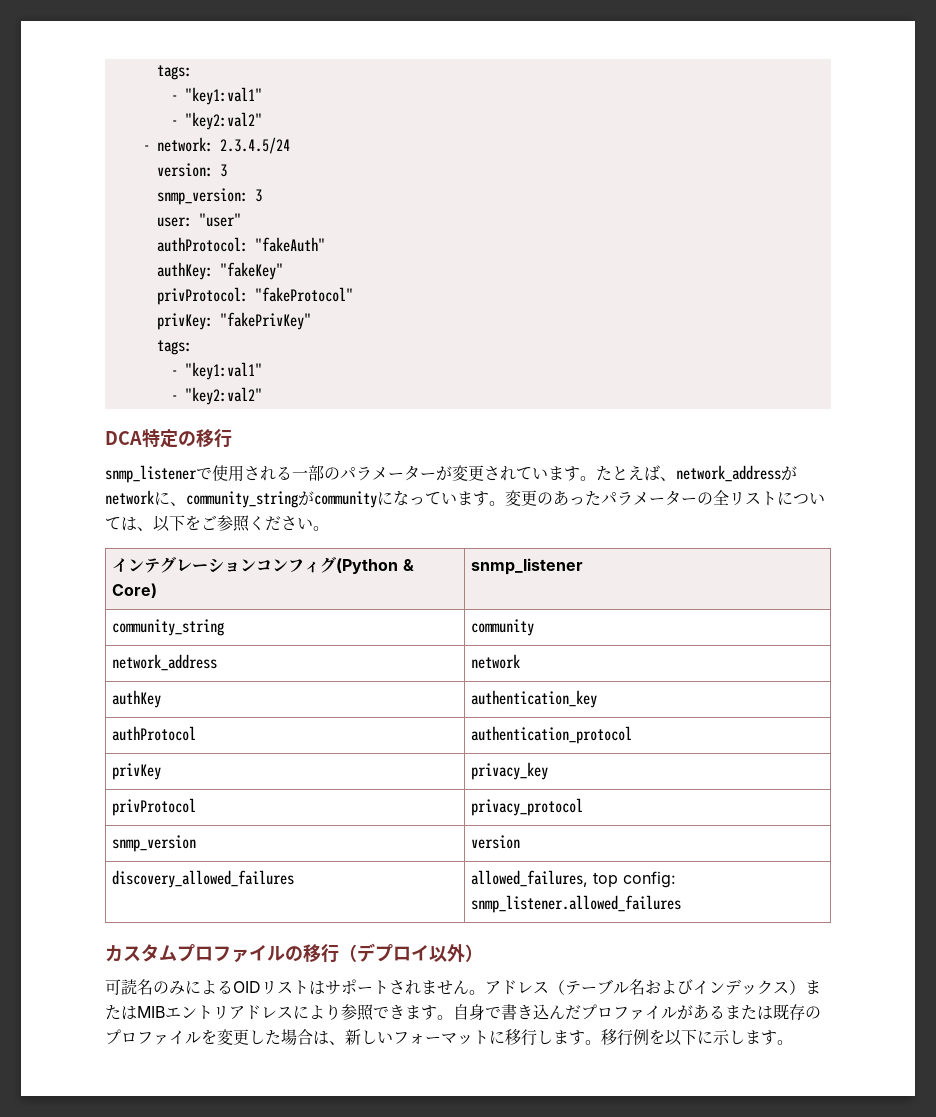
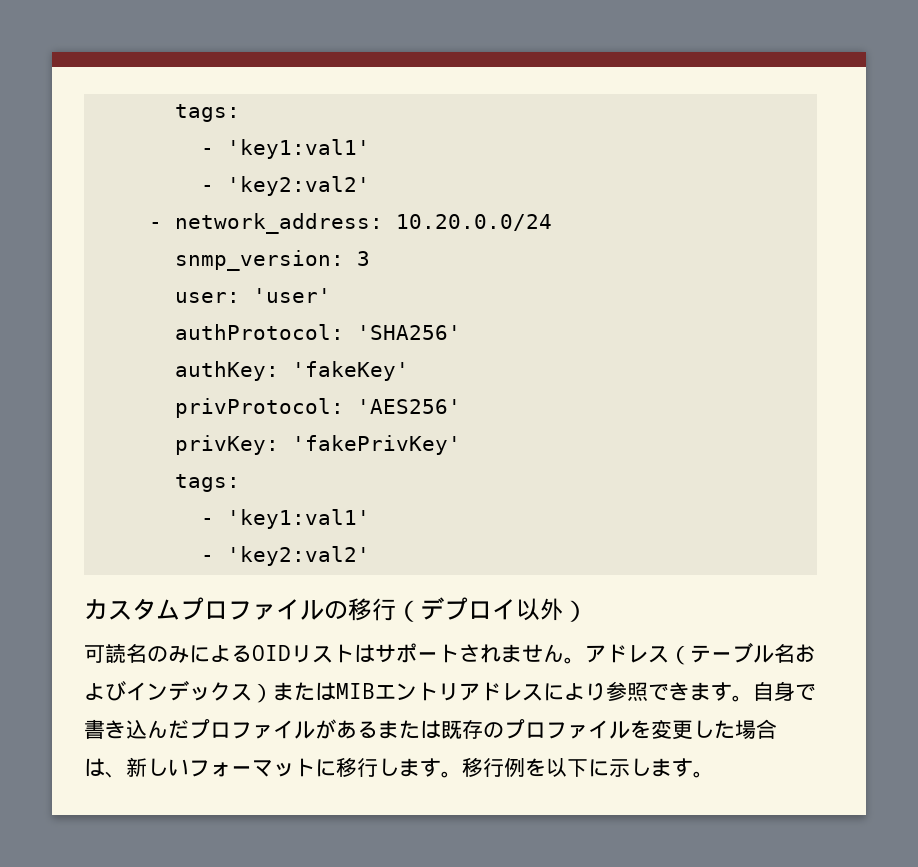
[156,65,192,80] [170,87,262,105] [170,112,262,130] [142,137,290,154] [156,163,227,177] tags: // - "key1:val1" // - "key2:val2" // - network: 2.3.4.5/24 // version: 3 -> [174,104,240,122] [200,139,370,159] [200,176,370,196] [148,213,552,234] tags: // - 'key1:val1' // - 'key2:val2' // - network_address: 10.20.0.0/24
[198,213,241,227] "user" -> [252,288,331,303] 'user'
[254,237,325,252] "fakeAuth" -> [356,325,461,340] 'SHA256'
[219,262,283,280] "fakeKey" -> [291,361,409,381] 'fakeKey'
[254,287,353,302] "fakeProtocol" -> [356,399,461,414] 'AES256'
[219,312,311,330] [156,340,192,355] [170,362,262,380] [170,387,262,405] [105,429,232,448] [105,465,797,483] [105,490,825,508] [105,515,329,532] [112,557,414,574] [112,583,158,598] [471,558,584,575] [112,619,225,636] [471,619,535,636] [112,654,218,671] [471,654,521,669] [112,690,162,708] [471,690,598,708] [112,726,197,741] [471,726,633,744] [112,763,162,780] [471,762,549,780] [112,798,197,816] [471,798,584,816] [112,835,197,852] [471,835,521,849] [112,870,295,888] [471,870,677,888] [471,895,682,913] "fakePrivKey" // tags: // - "key1:val1" // - "key2:val2" // DCA特定の移行 // snmp_listenerで使用される一部のパラメーターが変更されています。たとえば、network_addressがnetworkに、community_stringがcommunityになっています。変更のあったパラメーターの全リストについては、以下をご参照ください。 // インテグレーションコンフィグ(Python & Core) | snmp_listener // community_string | community // network_address | network // authKey | authentication_key // authProtocol | authentication_protocol // privKey | privacy_key // privProtocol | privacy_protocol // snmp_version | version // discovery_allowed_failures | allowed_failures, top config: snmp_listener.allowed_failures -> [291,435,461,455] [174,474,240,492] [200,509,370,529] [200,546,370,566] 'fakePrivKey' // tags: // - 'key1:val1' // - 'key2:val2'

